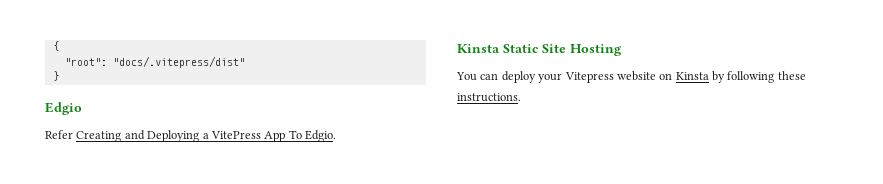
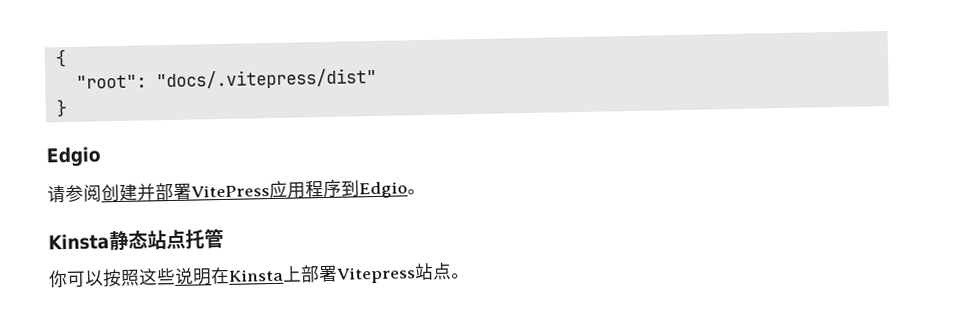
[45,130,336,142] [457,44,622,56] [456,71,806,83] [457,93,521,102] Refer Creating and Deploying a VitePress App To Edgio. // Kinsta Static Site Hosting // You can deploy your Vitepress website on Kinsta by following these instructions. -> [47,179,426,204] [48,227,224,251] [49,262,470,288] 请参阅创建并部署VitePress应用程序到Edgio。 // Kinsta静态站点托管 // 你可以按照这些说明在Kinsta上部署Vitepress站点。

